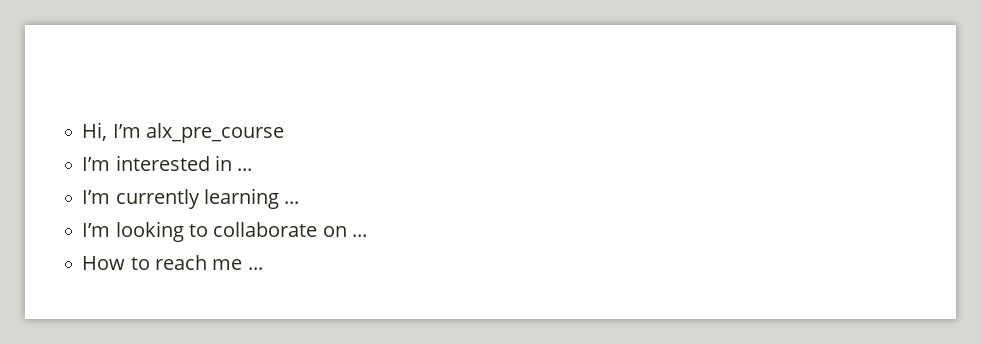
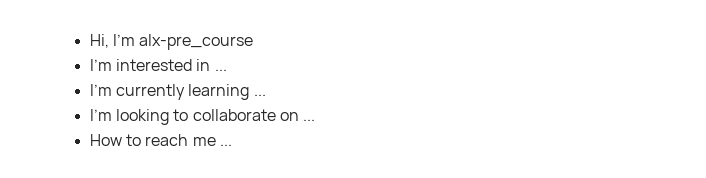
[145,123,284,143] alx_pre_course -> [139,34,254,50] alx-pre_course

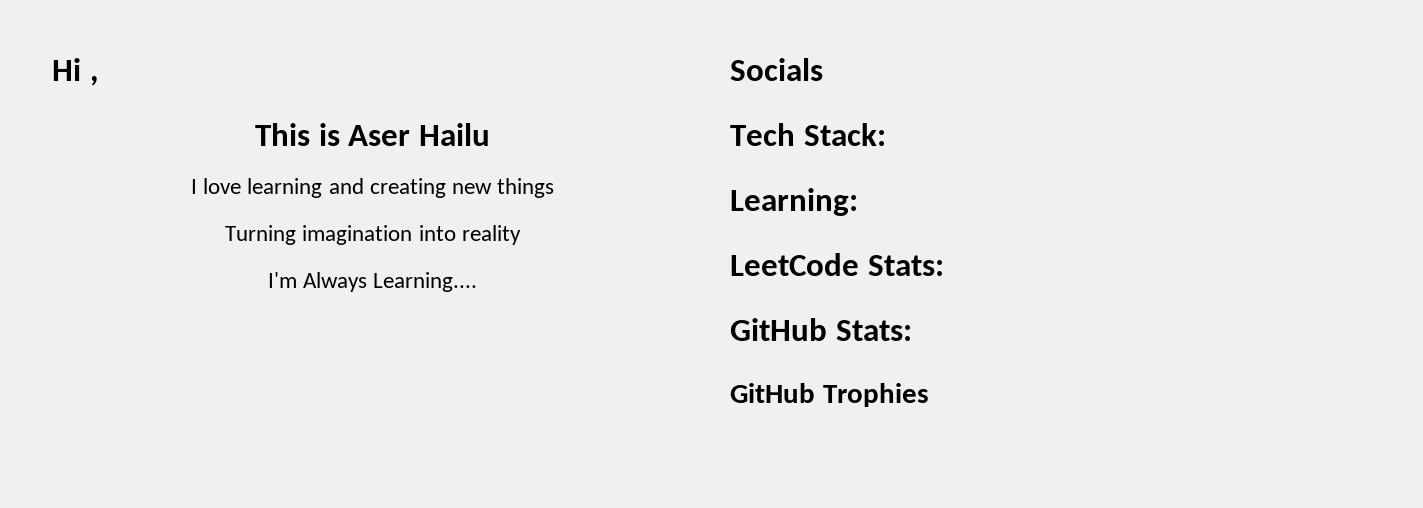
[89,34,254,50] [89,59,227,71] [89,84,266,100] [89,109,316,125] [89,134,232,146] Hi, I’m alx-pre_course // I’m interested in ... // I’m currently learning ... // I’m looking to collaborate on ... // How to reach me ... -> [52,58,99,86] [254,123,491,146] [190,178,555,198] [225,225,521,245] [267,272,478,292] [730,58,823,81] [730,123,886,146] [730,188,858,216] [730,253,944,276] [730,318,912,341] [730,383,929,407] Hi , // This is Aser Hailu // I love learning and creating new things // Turning imagination into reality // I'm Always Learning.... // Socials // Tech Stack: // Learning: // LeetCode Stats: // GitHub Stats: // GitHub Trophies

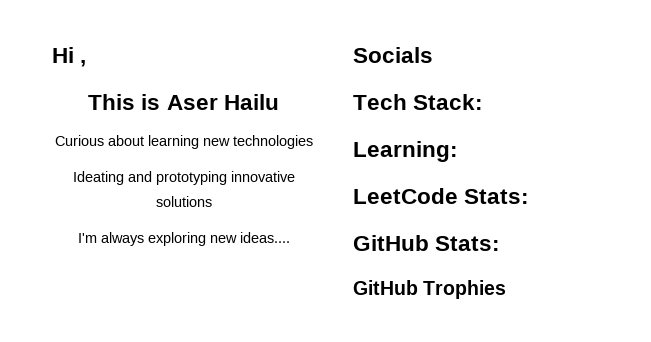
[190,178,555,198] [225,225,521,245] [267,272,478,292] I love learning and creating new things // Turning imagination into reality // I'm Always Learning.... -> [54,135,313,149] [72,171,295,185] [155,196,212,207] [77,232,290,246] Curious about learning new technologies // Ideating and prototyping innovative solutions // I'm always exploring new ideas....

